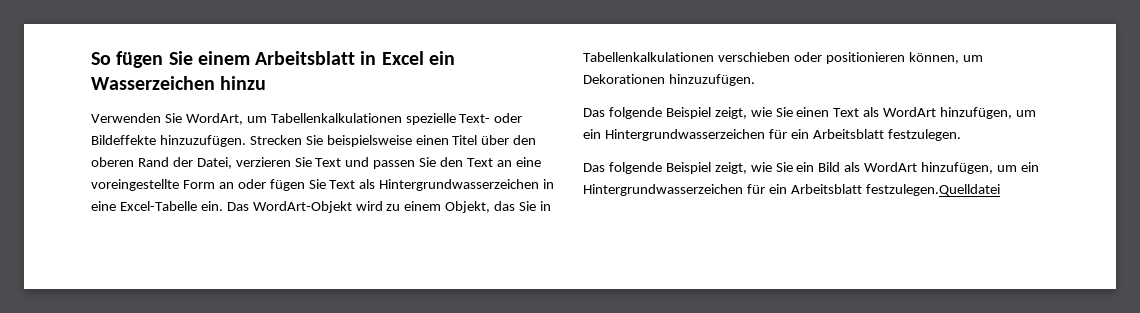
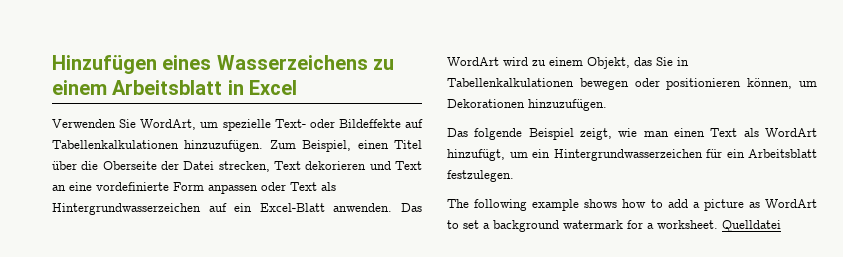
[91,51,193,68] So fügen Sie -> [52,55,395,74] Hinzufügen eines Wasserzeichens zu
[428,51,455,65] [91,76,267,90] ein Wasserzeichen hinzu -> (298, 87) none
[270,113,402,123] Tabellenkalkulationen -> (219, 125) none
[159,135,537,147] [91,157,541,169] [91,179,555,191] [91,201,352,213] hinzuzufügen. Strecken Sie beispielsweise einen Titel über den oberen Rand der Datei, verzieren Sie Text und passen Sie den Text an eine voreingestellte Form an oder fügen Sie Text als Hintergrundwasserzeichen in eine Excel-Tabelle ein. Das WordArt-Objekt -> [405,119,423,128] [52,140,422,152] [52,161,422,172] [52,182,336,194] [52,203,422,215] [447,57,499,66] auf Tabellenkalkulationen hinzuzufügen. Zum Beispiel, einen Titel über die Oberseite der Datei strecken, Text dekorieren und Text an eine vordefinierte Form anpassen oder Text als Hintergrundwasserzeichen auf ein Excel-Blatt anwenden. Das WordArt
[717,52,790,62] verschieben -> [579,78,629,90] bewegen
[775,107,793,117] Sie -> [643,131,669,137] man
[940,107,1013,119] hinzufügen, -> [447,149,505,161] hinzufügt,
[583,162,1039,174] [583,184,1000,196] Das folgende Beispiel zeigt, wie Sie ein Bild als WordArt hinzufügen, um ein Hintergrundwasserzeichen für ein Arbeitsblatt festzulegen.Quelldatei -> [447,199,817,211] [447,220,781,232] The following example shows how to add a picture as WordArt to set a background watermark for a worksheet. Quelldatei

